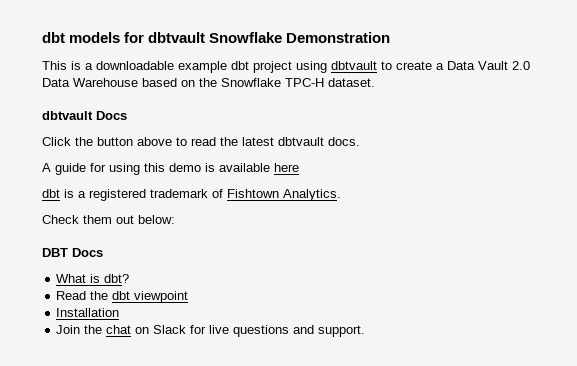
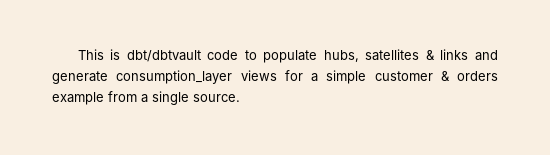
[42,32,391,43] [42,61,530,73] [42,78,375,87] [42,111,127,120] [42,137,360,146] [42,163,299,175] [42,189,341,201] [42,215,175,224] [42,248,103,257] [56,274,130,283] [56,291,189,303] [56,308,120,317] [56,325,366,337] dbt models for dbtvault Snowflake Demonstration // This is a downloadable example dbt project using dbtvault to create a Data Vault 2.0 Data Warehouse based on the Snowflake TPC-H dataset. // dbtvault Docs // Click the button above to read the latest dbtvault docs. // A guide for using this demo is available here // dbt is a registered trademark of Fishtown Analytics. // Check them out below: // DBT Docs // What is dbt? // Read the dbt viewpoint // Installation // Join the chat on Slack for live questions and support. -> [77,49,498,63] [52,70,498,84] [52,91,240,105] This is dbt/dbtvault code to populate hubs, satellites & links and generate consumption_layer views for a simple customer & orders example from a single source.

